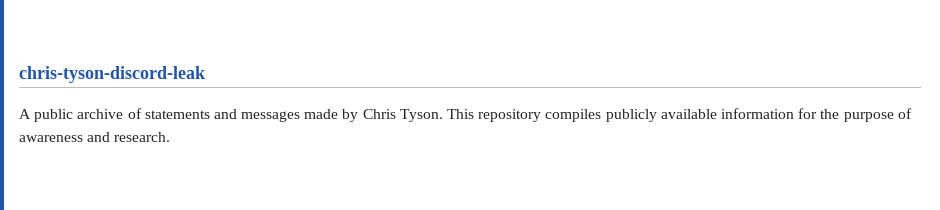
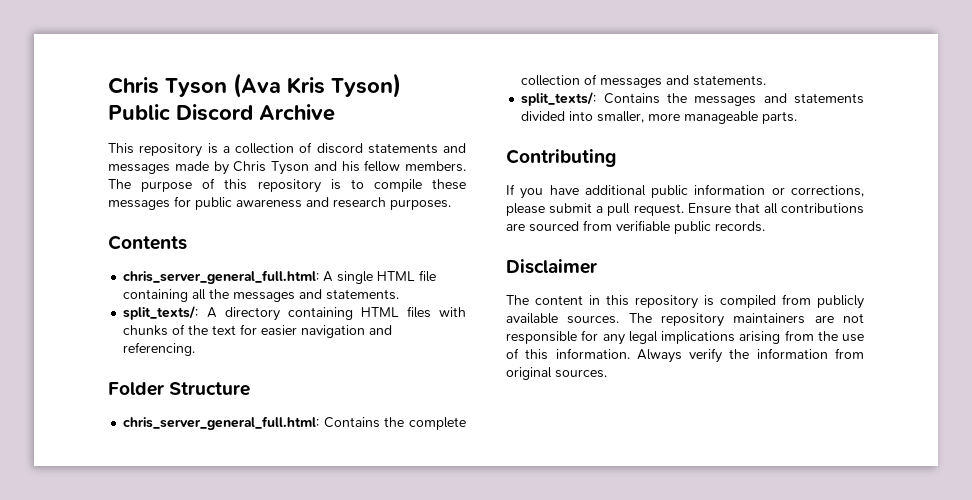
[19,66,205,83] [19,108,142,122] chris-tyson-discord-leak // A public archive of -> [108,73,401,98] [108,104,335,121] [108,142,363,157] Chris Tyson (Ava Kris Tyson) Public Discord Archive // This repository is a collection of discord
[399,108,912,122] [19,132,171,142] Tyson. This repository compiles publicly available information for the purpose of awareness and research. -> [271,160,466,175] [108,178,466,193] [108,196,451,210] [108,235,187,250] [123,270,437,284] [123,289,400,302] [123,306,467,321] [123,324,393,338] [123,342,196,356] [108,382,251,396] [123,416,467,430] [521,74,767,88] [521,92,864,106] [521,111,798,124] [506,149,616,167] [506,184,864,199] [506,203,864,216] [506,220,765,234] [506,259,597,274] [506,294,864,309] [506,313,864,327] [506,330,864,345] [506,348,864,363] [506,367,607,380] Tyson and his fellow members. The purpose of this repository is to compile these messages for public awareness and research purposes. // Contents // chris_server_general_full.html: A single HTML file containing all the messages and statements. // split_texts/: A directory containing HTML files with chunks of the text for easier navigation and referencing. // Folder Structure // chris_server_general_full.html: Contains the complete collection of messages and statements. // split_texts/: Contains the messages and statements divided into smaller, more manageable parts. // Contributing // If you have additional public information or corrections, please submit a pull request. Ensure that all contributions are sourced from verifiable public records. // Disclaimer // The content in this repository is compiled from publicly available sources. The repository maintainers are not responsible for any legal implications arising from the use of this information. Always verify the information from original sources.

